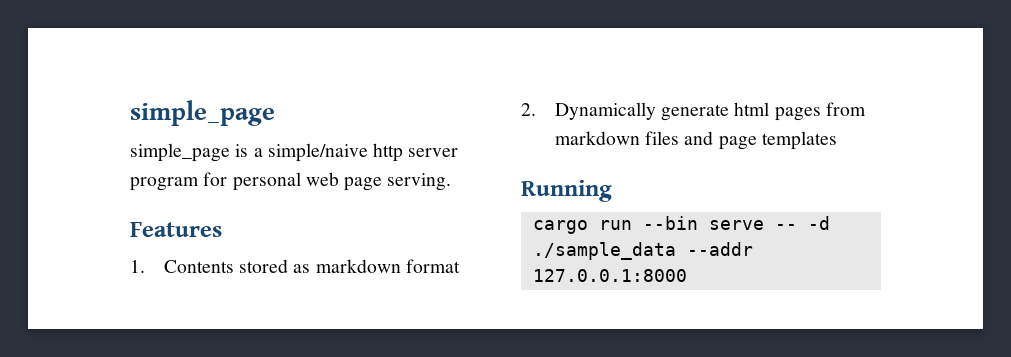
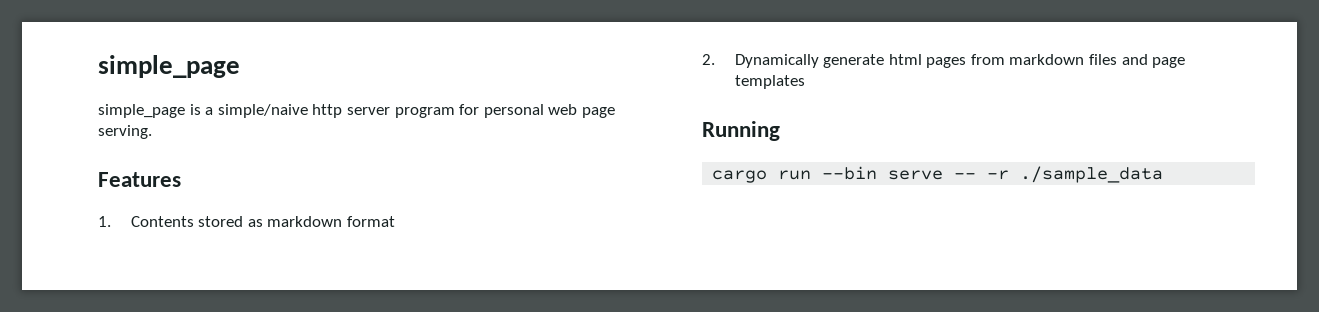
[807,216,830,230] [532,242,753,260] [532,269,687,282] -d ./sample_data --addr 127.0.0.1:8000 -> [987,166,1164,183] -r ./sample_data

